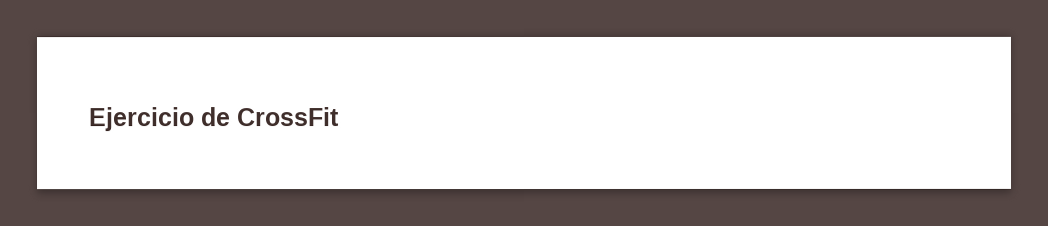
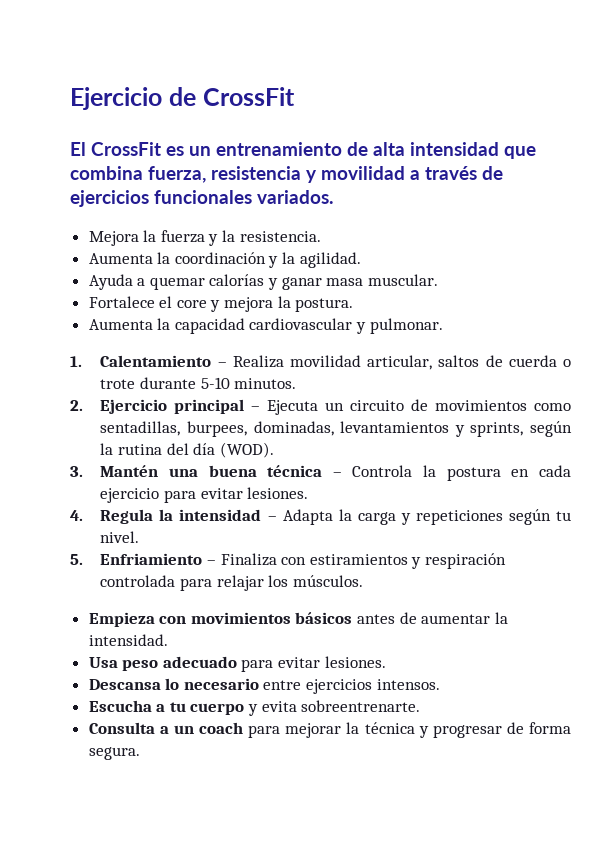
(340, 117) none -> [70,142,536,159] [70,166,503,183] [70,190,334,207] [88,230,321,246] [88,252,361,268] [88,274,438,290] [88,296,354,312] [88,318,443,334] [70,355,571,370] [100,377,297,389] [70,399,571,415] [100,421,572,437] [100,442,274,458] [70,465,571,481] [100,487,309,503] [70,509,571,525] [100,531,140,543] [70,553,506,569] [100,575,363,591] [88,612,508,627] [88,634,168,646] [88,656,386,672] [88,678,440,694] [88,700,421,716] [88,722,571,738] [88,747,140,760] // El CrossFit es un entrenamiento de alta intensidad que combina fuerza, resistencia y movilidad a través de ejercicios funcionales variados. // Mejora la fuerza y la resistencia. // Aumenta la coordinación y la agilidad. // Ayuda a quemar calorías y ganar masa muscular. // Fortalece el core y mejora la postura. // Aumenta la capacidad cardiovascular y pulmonar. // 1. Calentamiento – Realiza movilidad articular, saltos de cuerda o trote durante 5-10 minutos. // 2. Ejercicio principal – Ejecuta un circuito de movimientos como sentadillas, burpees, dominadas, levantamientos y sprints, según la rutina del día (WOD). // 3. Mantén una buena técnica – Controla la postura en cada ejercicio para evitar lesiones. // 4. Regula la intensidad – Adapta la carga y repeticiones según tu nivel. // 5. Enfriamiento – Finaliza con estiramientos y respiración controlada para relajar los músculos. // Empieza con movimientos básicos antes de aumentar la intensidad. // Usa peso adecuado para evitar lesiones. // Descansa lo necesario entre ejercicios intensos. // Escucha a tu cuerpo y evita sobreentrenarte. // Consulta a un coach para mejorar la técnica y progresar de forma segura.

